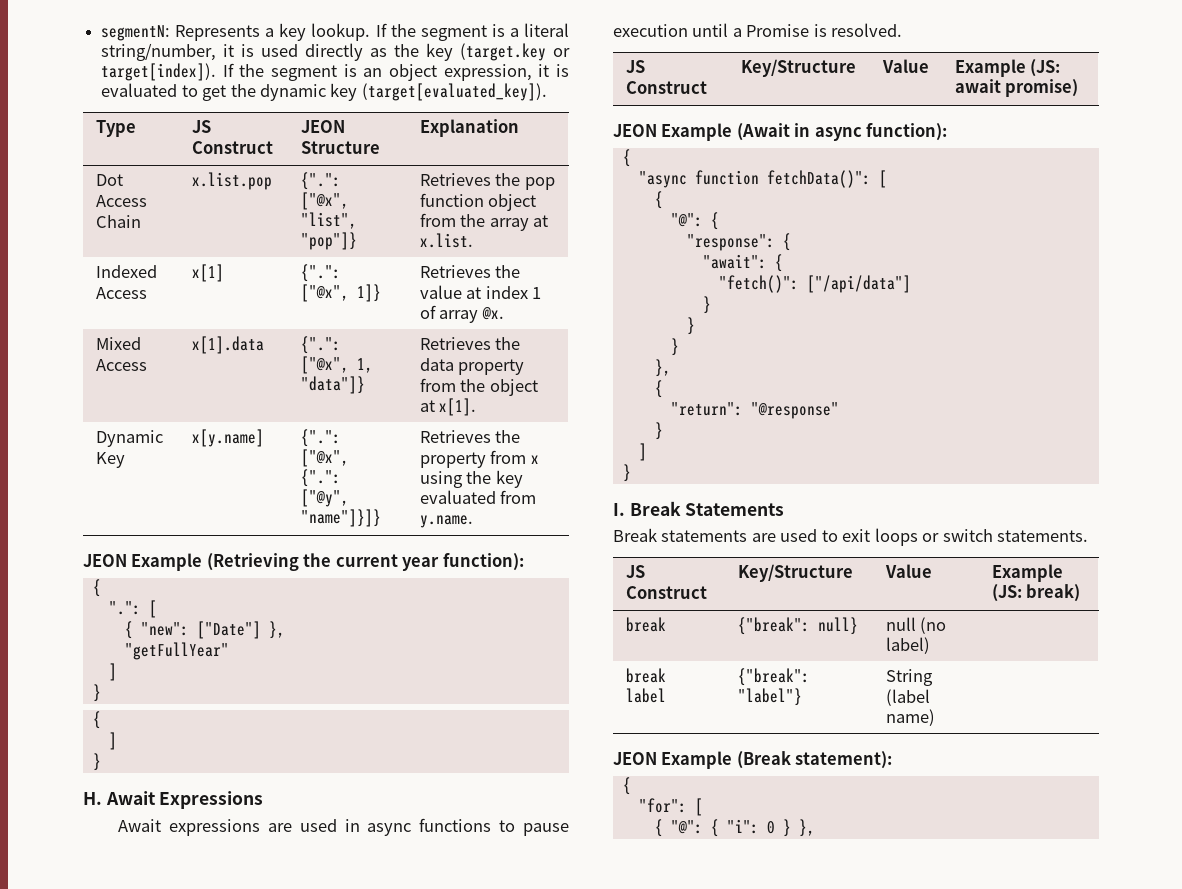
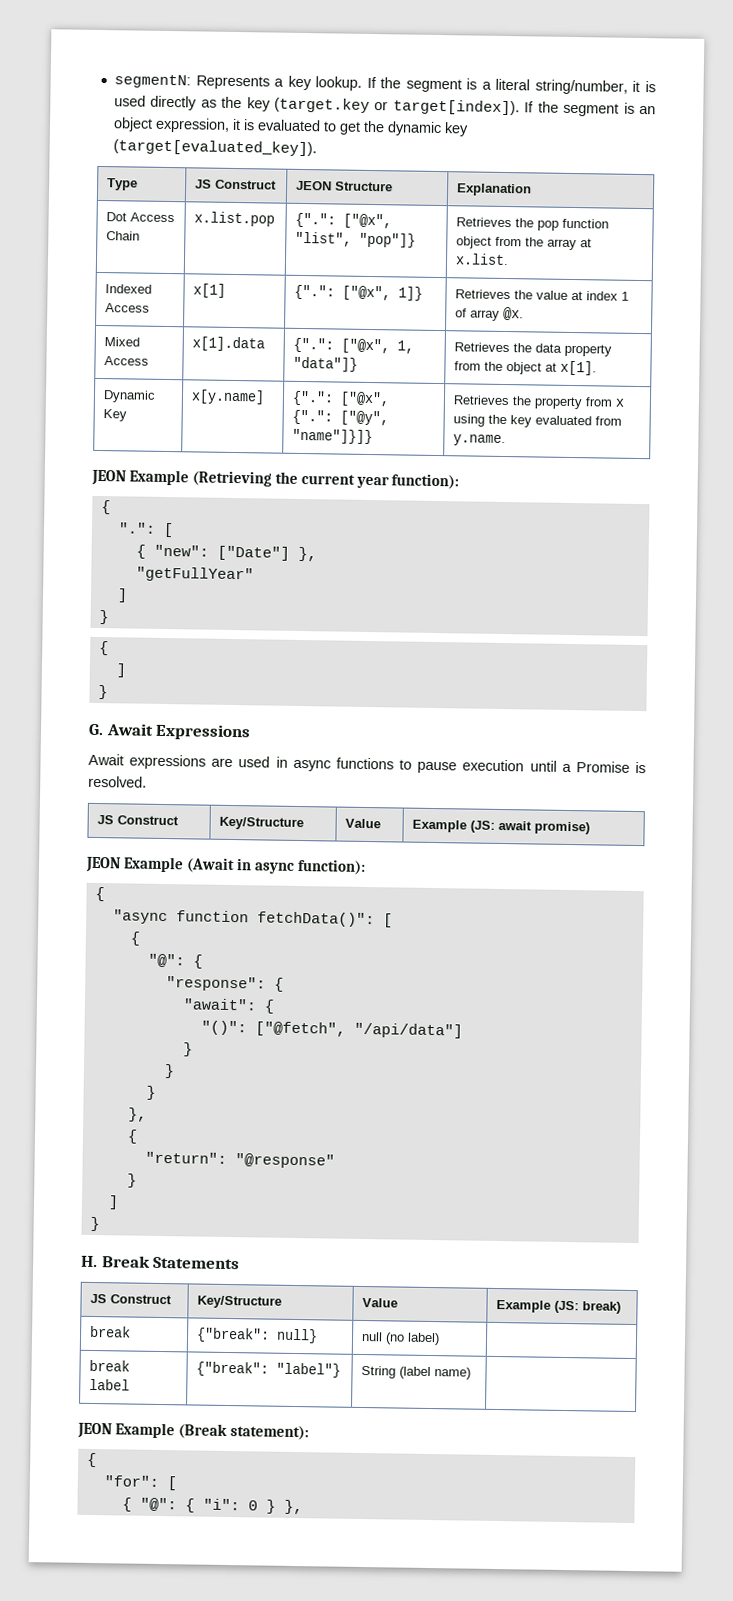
[83,792,102,805] H. -> [88,723,104,736] G.
[718,275,911,293] "fetch()": ["/api/data"] -> [200,1020,463,1039] "()": ["@fetch", "/api/data"]
[613,503,625,516] I. -> [81,1255,98,1268] H.
[613,528,1089,546] // Break statements are used to exit loops or switch statements. -> (241, 1263) none

